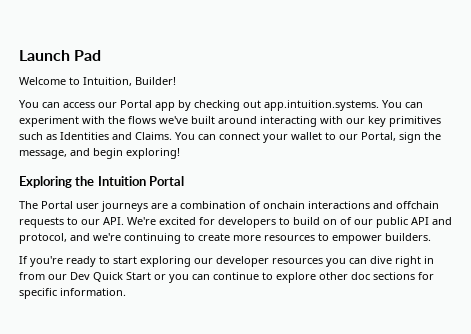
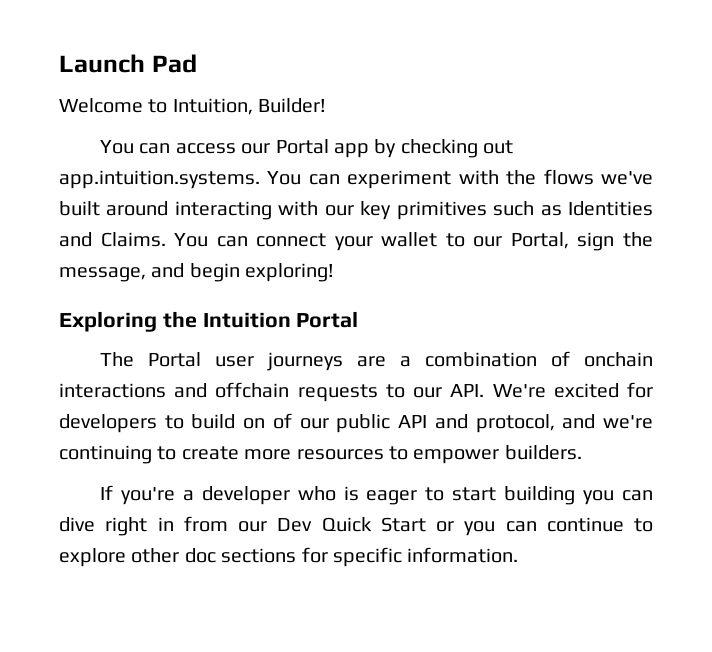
[66,256,323,267] ready to start exploring our developer resources -> [182,486,576,505] a developer who is eager to start building

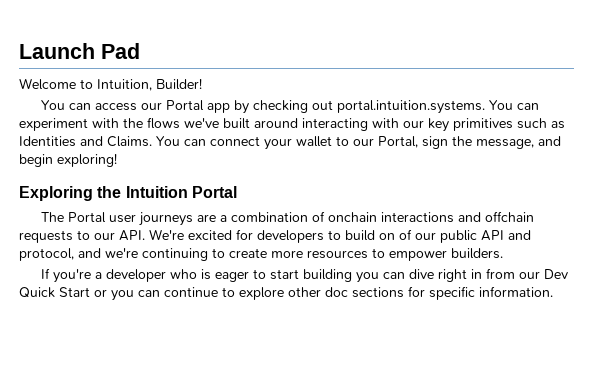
[59,170,260,189] app.intuition.systems. -> [336,100,485,114] portal.intuition.systems.

